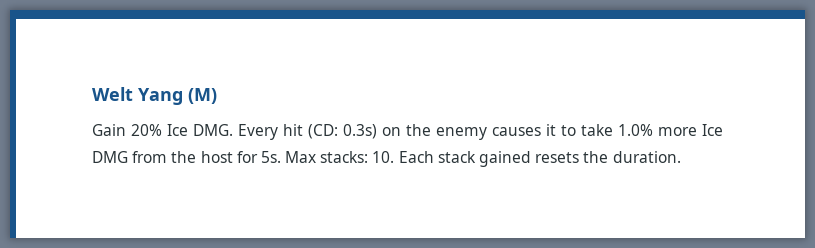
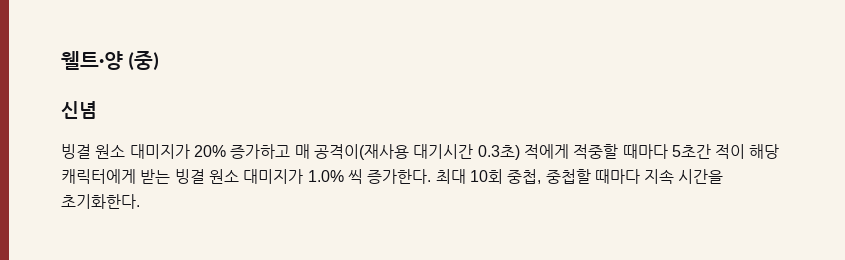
[92,87,217,105] [92,124,723,140] [92,151,681,167] Welt Yang (M) // Gain 20% Ice DMG. Every hit (CD: 0.3s) on the enemy causes it to take 1.0% more Ice DMG from the host for 5s. Max stacks: 10. Each stack gained resets the duration. -> [61,51,160,71] [61,101,97,119] [61,144,780,160] [61,169,724,184] [61,194,140,209] 웰트·양 (중) // 신념 // 빙결 원소 대미지가 20% 증가하고 매 공격이(재사용 대기시간 0.3초) 적에게 적중할 때마다 5초간 적이 해당 캐릭터에게 받는 빙결 원소 대미지가 1.0% 씩 증가한다. 최대 10회 중첩, 중첩할 때마다 지속 시간을 초기화한다.

